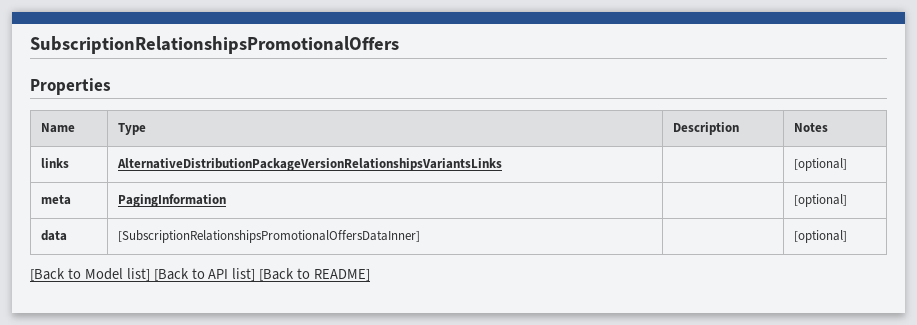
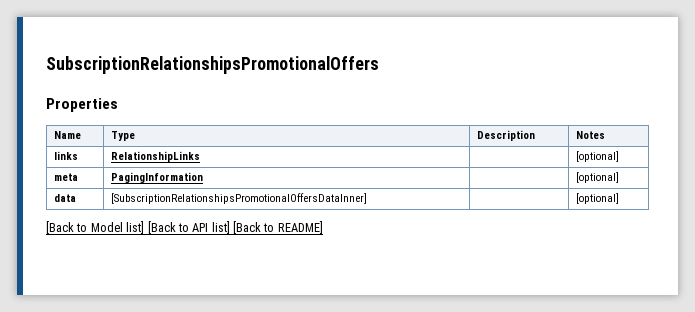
[116,158,502,171] AlternativeDistributionPackageVersionRelationshipsVariantsLinks -> [110,151,200,162] RelationshipLinks

